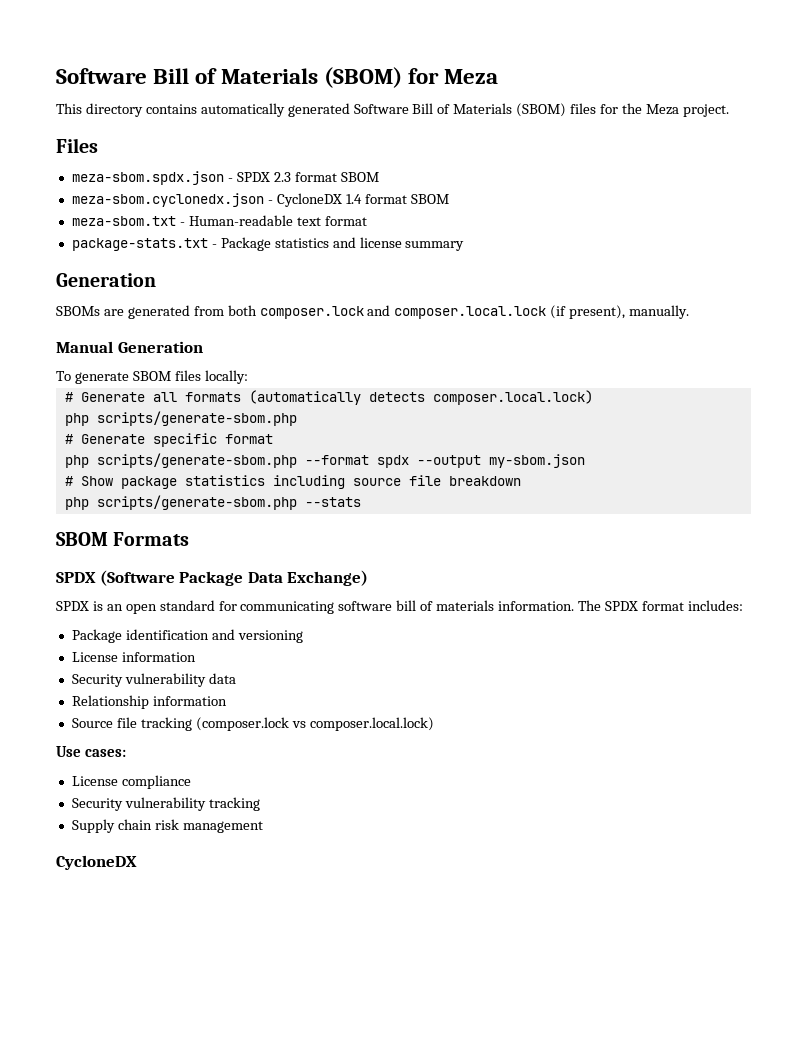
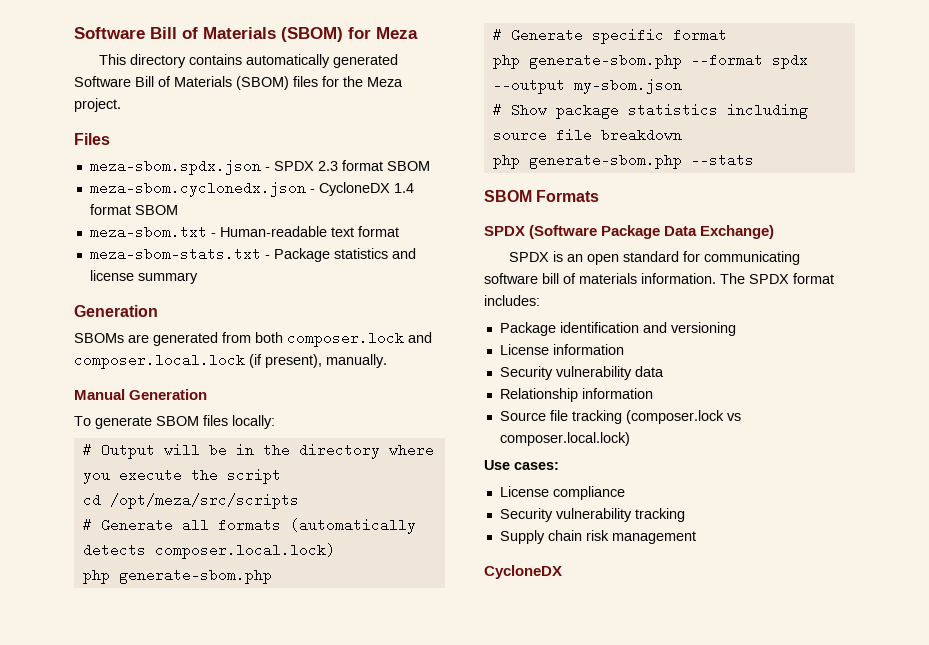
[71,238,208,251] package-stats.txt -> [89,247,261,261] meza-sbom-stats.txt
(248, 377) none -> [82,443,434,459] [82,468,281,484] [82,493,299,509] // # Output will be in the directory where you execute the script // cd /opt/meza/src/scripts
[96,411,297,426] scripts/generate-sbom.php -> [118,568,272,584] generate-sbom.php
[96,453,297,468] scripts/generate-sbom.php -> [528,53,682,69] generate-sbom.php
[96,495,297,510] scripts/generate-sbom.php -> [528,153,682,169] generate-sbom.php

